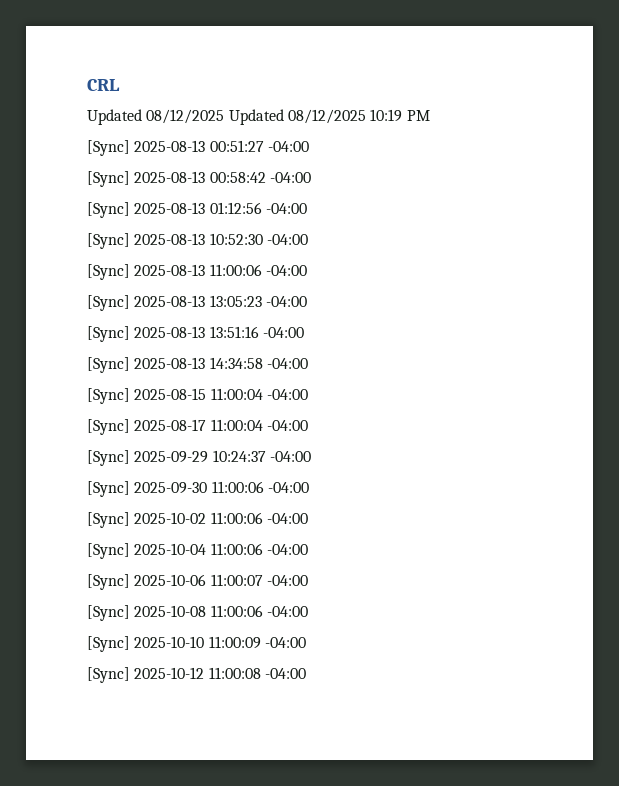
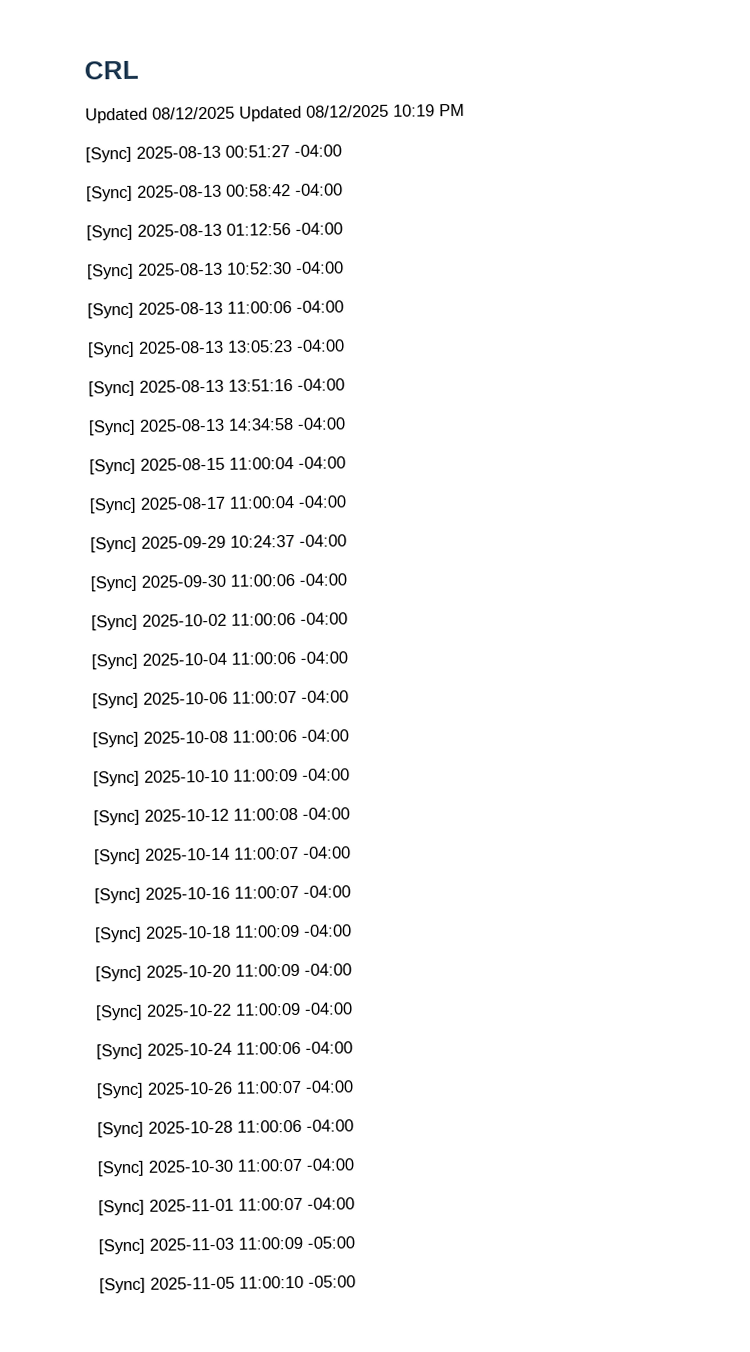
(306, 673) none -> [94,846,351,865] [94,885,351,904] [95,924,352,943] [95,963,352,982] [95,1002,353,1021] [96,1041,353,1060] [96,1080,354,1099] [97,1119,354,1138] [97,1158,354,1177] [98,1197,355,1216] [98,1236,355,1255] [99,1275,356,1294] // [Sync] 2025-10-14 11:00:07 -04:00 // [Sync] 2025-10-16 11:00:07 -04:00 // [Sync] 2025-10-18 11:00:09 -04:00 // [Sync] 2025-10-20 11:00:09 -04:00 // [Sync] 2025-10-22 11:00:09 -04:00 // [Sync] 2025-10-24 11:00:06 -04:00 // [Sync] 2025-10-26 11:00:07 -04:00 // [Sync] 2025-10-28 11:00:06 -04:00 // [Sync] 2025-10-30 11:00:07 -04:00 // [Sync] 2025-11-01 11:00:07 -04:00 // [Sync] 2025-11-03 11:00:09 -05:00 // [Sync] 2025-11-05 11:00:10 -05:00

